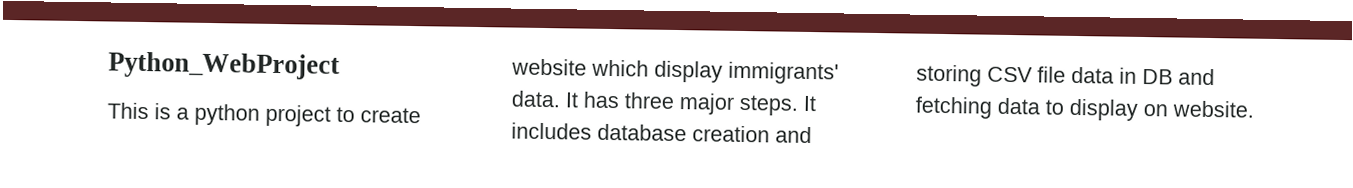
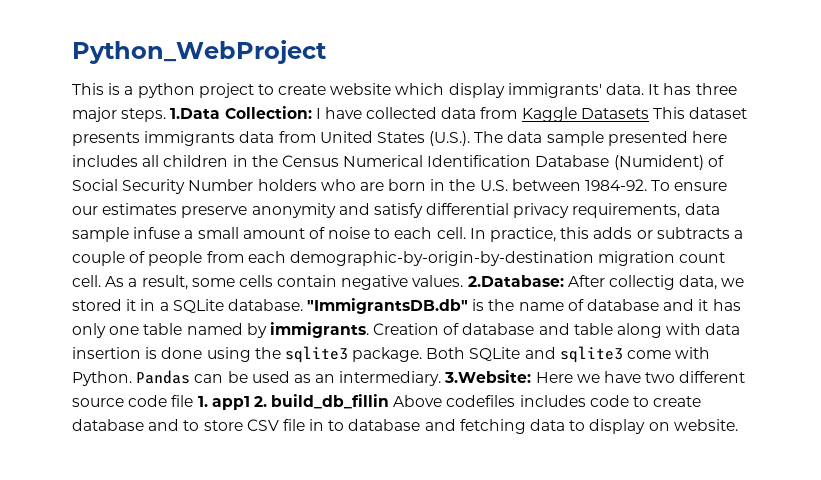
[803,95,816,112] [511,122,812,144] [916,64,1173,87] It includes database creation and storing CSV file data in DB -> [170,106,748,122] [72,131,728,146] [72,155,724,170] [72,179,728,194] [72,203,720,218] [72,227,743,242] [72,251,726,266] [72,275,745,290] [72,298,741,314] [72,322,741,338] [72,346,711,363] [72,370,746,386] [72,394,702,410] [72,419,421,431] 1.Data Collection: I have collected data from Kaggle Datasets This dataset presents immigrants data from United States (U.S.). The data sample presented here includes all children in the Census Numerical Identification Database (Numident) of Social Security Number holders who are born in the U.S. between 1984-92. To ensure our estimates preserve anonymity and satisfy differential privacy requirements, data sample infuse a small amount of noise to each cell. In practice, this adds or subtracts a couple of people from each demographic-by-origin-by-destination migration count cell. As a result, some cells contain negative values. 2.Database: After collectig data, we stored it in a SQLite database. "ImmigrantsDB.db" is the name of database and it has only one table named by immigrants. Creation of database and table along with data insertion is done using the sqlite3 package. Both SQLite and sqlite3 come with Python. Pandas can be used as an intermediary. 3.Website: Here we have two different source code file 1. app1 2. build_db_fillin Above codefiles includes code to create database and to store CSV file in to database

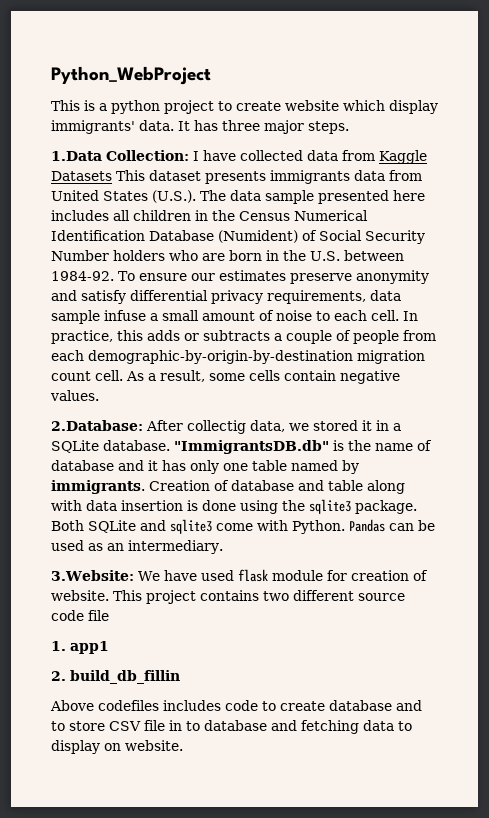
(167, 115) none -> (349, 127) //
(464, 281) none -> (99, 395) //
[444,370,642,383] 3.Website: Here we have -> [51,569,428,582] [51,590,259,604] // 3.Website: We have used flask module for creation of website. This project contains
(194, 401) none -> (109, 615) //
(250, 403) none -> (109, 647) //
(390, 401) none -> (180, 677) //

